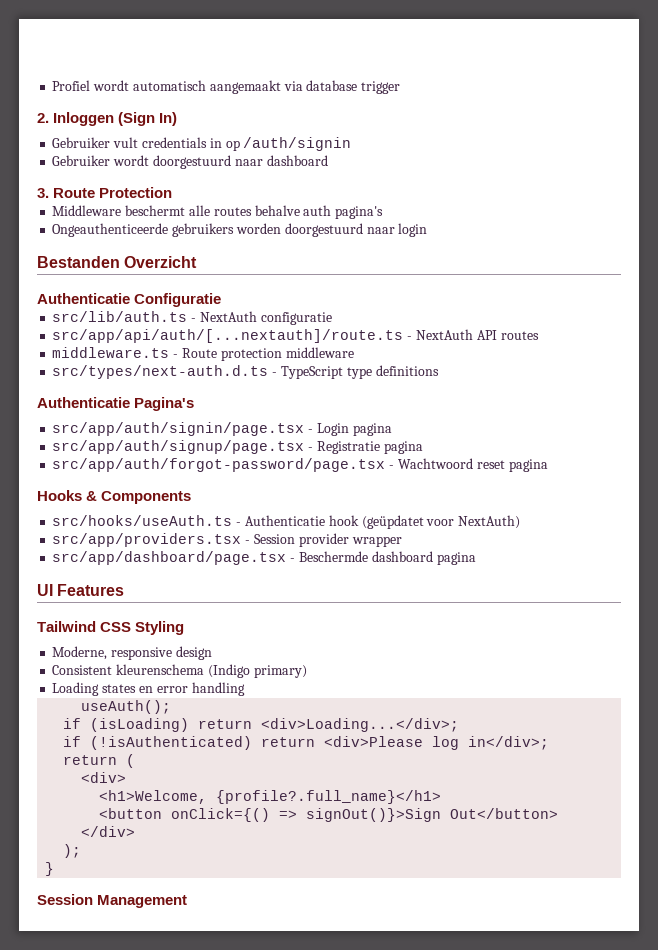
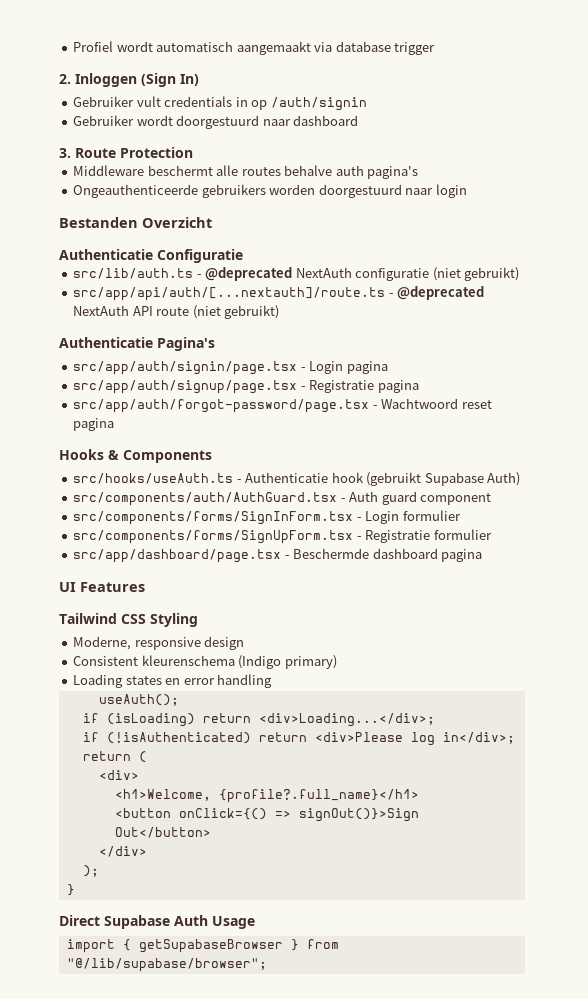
(197, 320) none -> [205,267,293,281] @deprecated
(332, 318) none -> [432,267,520,281] (niet gebruikt)
(413, 338) none -> [397,286,485,300] @deprecated
[500,331,539,340] [52,347,354,361] [52,365,439,379] routes // middleware.ts - Route protection middleware // src/types/next-auth.d.ts - TypeScript type definitions -> [156,305,280,319] route (niet gebruikt)
[361,515,521,529] [52,533,402,547] (geüpdatet voor NextAuth) // src/app/providers.tsx - Session provider wrapper -> [366,472,521,486] [73,491,492,506] [73,510,461,525] [73,529,492,544] (gebruikt Supabase Auth) // src/components/auth/AuthGuard.tsx - Auth guard component // src/components/forms/SignInForm.tsx - Login formulier // src/components/forms/SignUpForm.tsx - Registratie formulier
[37,894,188,908] Session Management -> [59,915,255,929] [66,939,339,953] [66,958,267,972] Direct Supabase Auth Usage // import { getSupabaseBrowser } from "@/lib/supabase/browser";

